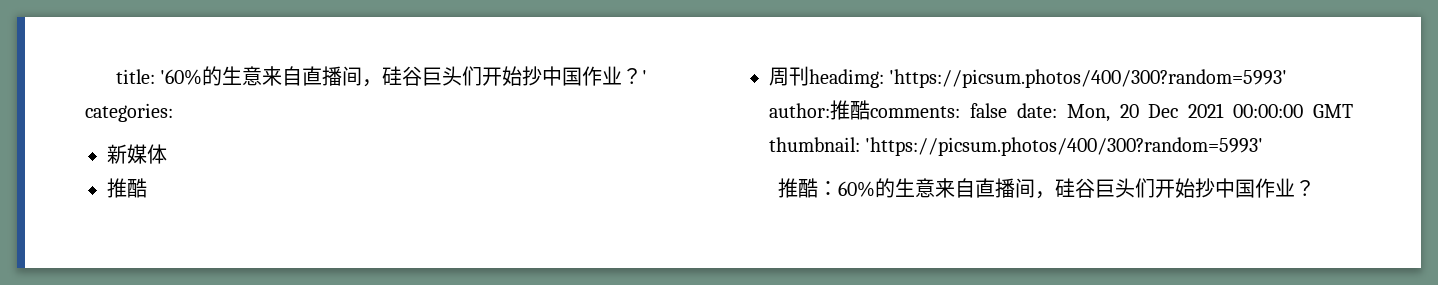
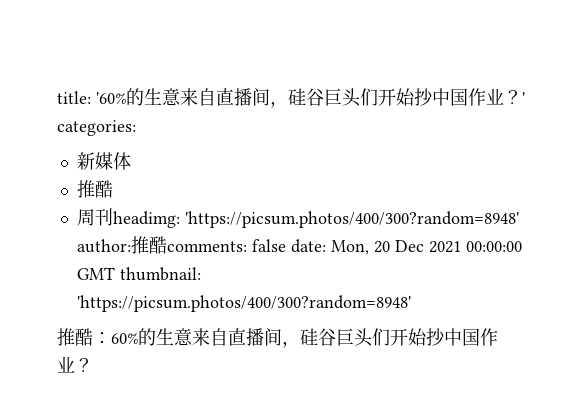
[889,69,1288,88] 'https://picsum.photos/400/300?random=5993' -> [184,211,519,228] 'https://picsum.photos/400/300?random=8948'
[865,137,1264,156] 'https://picsum.photos/400/300?random=5993' -> [76,295,411,312] 'https://picsum.photos/400/300?random=8948'

